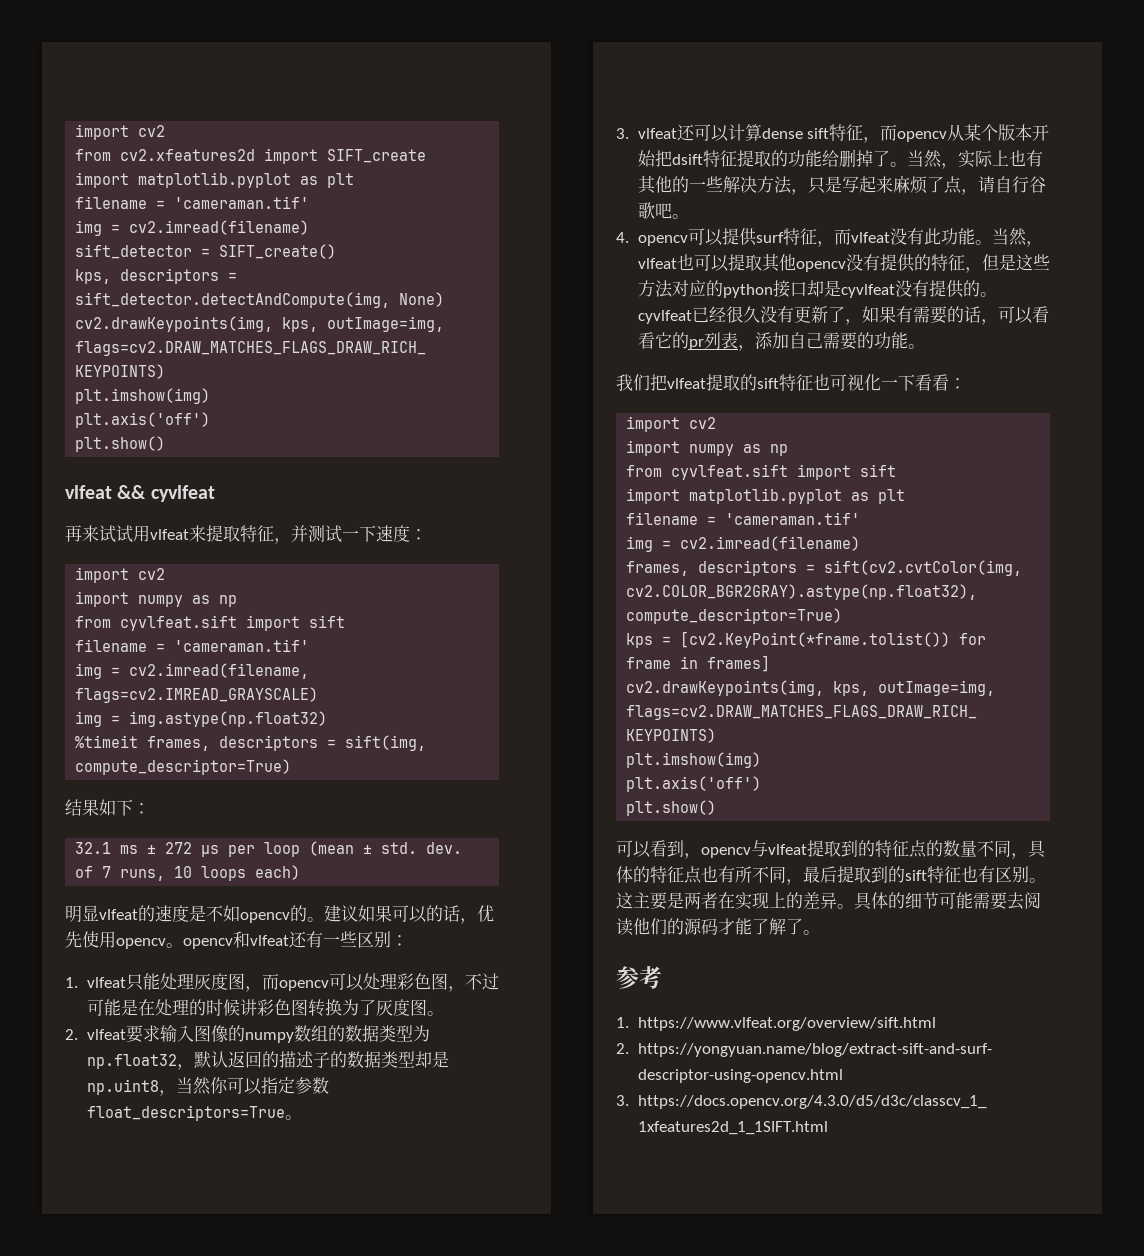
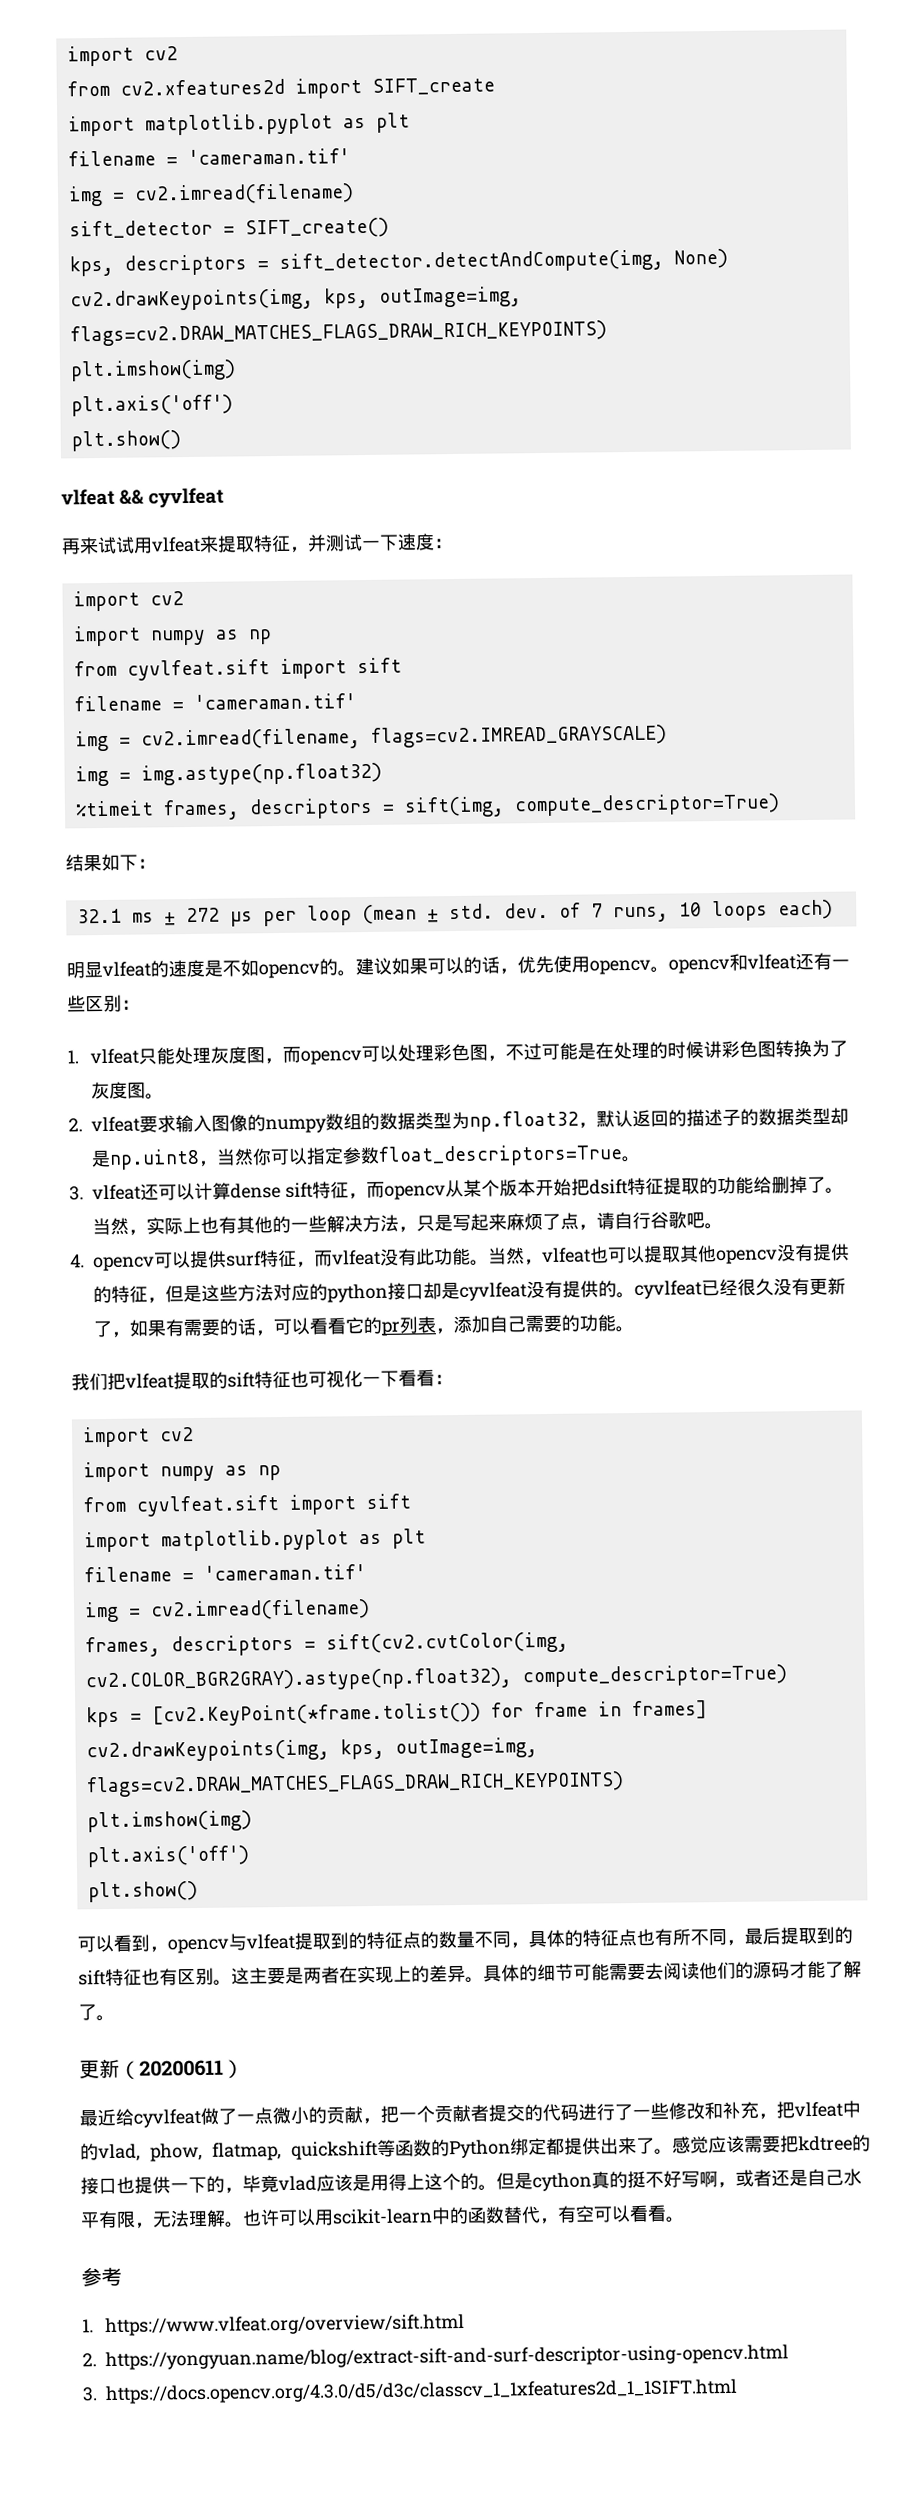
(820, 932) none -> [79,2058,244,2080] [79,2100,861,2128] [80,2134,871,2162] [80,2168,862,2195] [80,2204,685,2229] // 更新（20200611） // 最近给cyvlfeat做了一点微小的贡献，把一个贡献者提交的代码进行了一些修改和补充，把vlfeat中的vlad, phow, flatmap, quickshift等函数的Python绑定都提供出来了。感觉应该需要把kdtree的接口也提供一下的，毕竟vlad应该是用得上这个的。但是cython真的挺不好写啊，或者还是自己水平有限，无法理解。也许可以用scikit-learn中的函数替代，有空可以看看。

